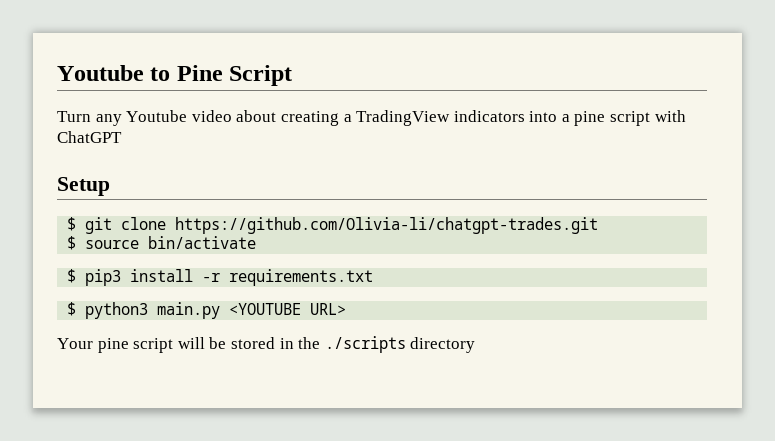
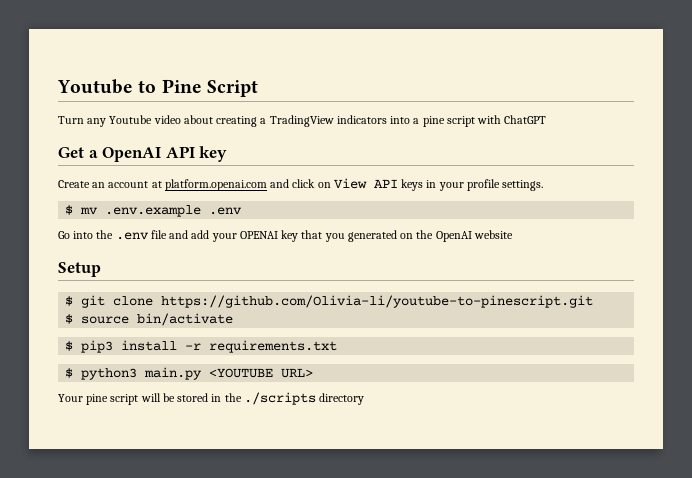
(122, 137) none -> [58,146,228,162] [58,178,544,191] [65,205,243,217] [58,230,513,242] // Get a OpenAI API key // Create an account at platform.openai.com and click on View API keys in your profile settings. // $ mv .env.example .env // Go into the .env file and add your OPENAI key that you generated on the OpenAI website
[175,217,599,234] https://github.com/Olivia-li/chatgpt-trades.git -> [161,295,594,308] https://github.com/Olivia-li/youtube-to-pinescript.git

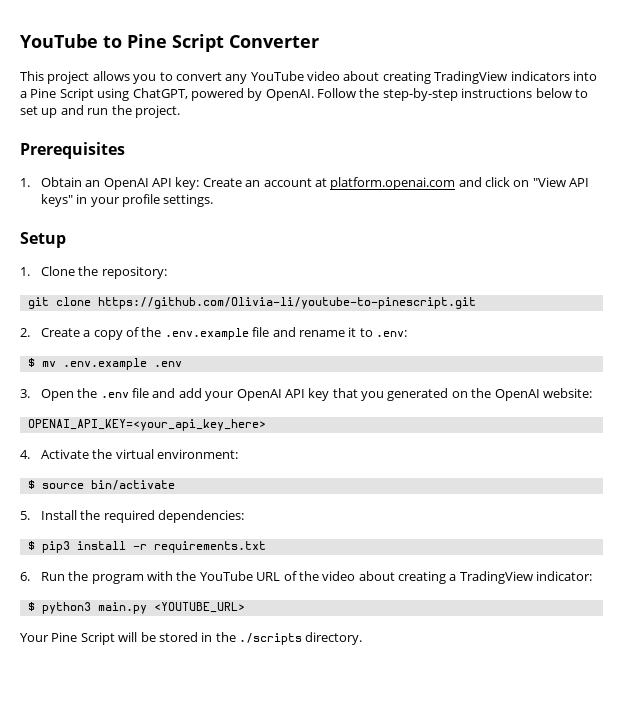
[57,79,133,94] Youtube -> [20,34,98,48] YouTube
[58,115,267,127] // Turn any Youtube video about creating a -> [228,35,319,48] [20,71,431,84] Converter // This project allows you to convert any YouTube video about creating
[422,115,547,127] [58,146,228,162] pine script with ChatGPT // Get a OpenAI API key // -> [30,88,588,101] [20,105,180,118] [20,142,125,159] [20,177,200,190] Pine Script using ChatGPT, powered by OpenAI. Follow the step-by-step instructions below to set up and run the project. // Prerequisites // 1. Obtain an OpenAI API key:
[333,178,424,191] View API keys -> [532,177,590,187] [40,194,73,207] "View API keys"
(544, 185) none -> [20,232,66,248] [20,266,167,279] [27,297,476,309] [20,327,408,340] // Setup // 1. Clone the repository: // git clone https://github.com/Olivia-li/youtube-to-pinescript.git // 2. Create a copy of the .env.example file and rename it to .env:
[58,231,94,239] Go into -> [20,389,74,401] 3. Open
[239,231,278,239] OPENAI -> [236,389,305,401] OpenAI API
[473,230,513,239] [58,262,101,277] [65,295,594,308] [65,313,234,326] website // Setup // $ git clone https://github.com/Olivia-li/youtube-to-pinescript.git // $ source bin/activate -> [542,388,592,398] [27,419,266,431] [20,449,239,459] [27,480,175,490] [20,510,245,523] website: // OPENAI_API_KEY=<your_api_key_here> // 4. Activate the virtual environment: // $ source bin/activate // 5. Install the required dependencies:
(338, 346) none -> [20,571,593,584] // 6. Run the program with the YouTube URL of the video about creating a TradingView indicator:
[209,368,314,378] <YOUTUBE URL> -> [153,602,245,613] <YOUTUBE_URL>
[86,394,139,405] pine script -> [51,632,115,645] Pine Script
[319,393,365,405] directory -> [305,632,363,645] directory.

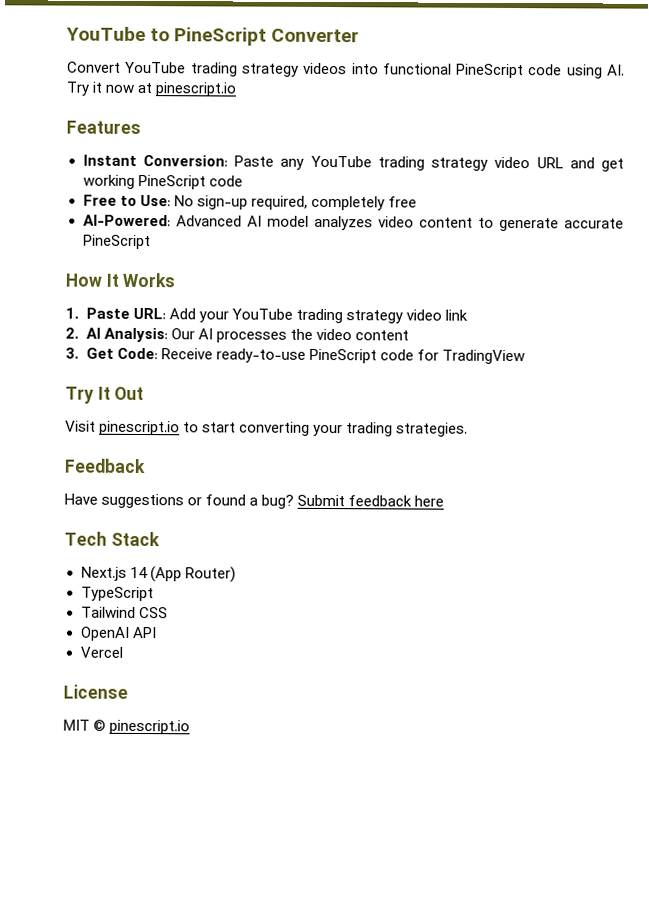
[126,34,224,52] Pine Script -> [174,27,268,46] PineScript
[20,71,597,84] [20,88,588,101] [20,105,180,118] [20,142,125,159] [20,177,590,190] [40,194,214,207] [20,232,66,248] [20,266,167,279] [27,297,476,309] [20,327,408,340] [27,358,182,370] [20,388,592,401] [27,419,266,431] [20,449,239,459] [27,480,175,490] [20,510,245,523] [27,541,266,553] [20,571,593,584] [27,602,245,614] [20,632,363,645] This project allows you to convert any YouTube video about creating TradingView indicators into a Pine Script using ChatGPT, powered by OpenAI. Follow the step-by-step instructions below to set up and run the project. // Prerequisites // 1. Obtain an OpenAI API key: Create an account at platform.openai.com and click on "View API keys" in your profile settings. // Setup // 1. Clone the repository: // git clone https://github.com/Olivia-li/youtube-to-pinescript.git // 2. Create a copy of the .env.example file and rename it to .env: // $ mv .env.example .env // 3. Open the .env file and add your OpenAI API key that you generated on the OpenAI website: // OPENAI_API_KEY=<your_api_key_here> // 4. Activate the virtual environment: // $ source bin/activate // 5. Install the required dependencies: // $ pip3 install -r requirements.txt // 6. Run the program with the YouTube URL of the video about creating a TradingView indicator: // $ python3 main.py <YOUTUBE_URL> // Your Pine Script will be stored in the ./scripts directory. -> [67,61,625,79] [66,81,238,97] [66,120,141,135] [82,154,624,172] [82,174,243,190] [82,194,417,211] [82,214,624,232] [82,234,151,250] [65,272,176,288] [65,307,468,324] [65,327,409,343] [65,347,525,365] [65,386,145,404] [65,420,469,437] [64,458,145,474] [64,493,445,509] [64,531,160,547] [80,566,236,583] [80,586,154,602] [80,606,168,619] [79,626,157,641] [79,646,123,658] [63,684,128,699] [63,719,191,735] Convert YouTube trading strategy videos into functional PineScript code using AI. Try it now at pinescript.io // Features // Instant Conversion: Paste any YouTube trading strategy video URL and get working PineScript code // Free to Use: No sign-up required, completely free // AI-Powered: Advanced AI model analyzes video content to generate accurate PineScript // How It Works // 1. Paste URL: Add your YouTube trading strategy video link // 2. AI Analysis: Our AI processes the video content // 3. Get Code: Receive ready-to-use PineScript code for TradingView // Try It Out // Visit pinescript.io to start converting your trading strategies. // Feedback // Have suggestions or found a bug? Submit feedback here // Tech Stack // Next.js 14 (App Router) // TypeScript // Tailwind CSS // OpenAI API // Vercel // License // MIT © pinescript.io

